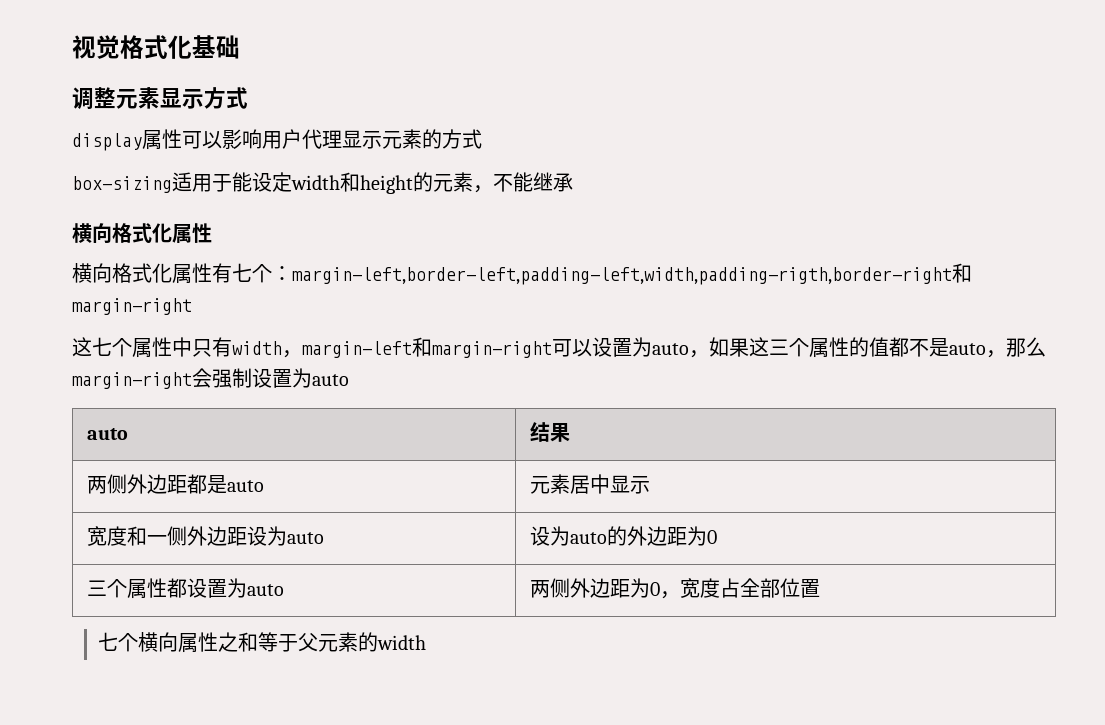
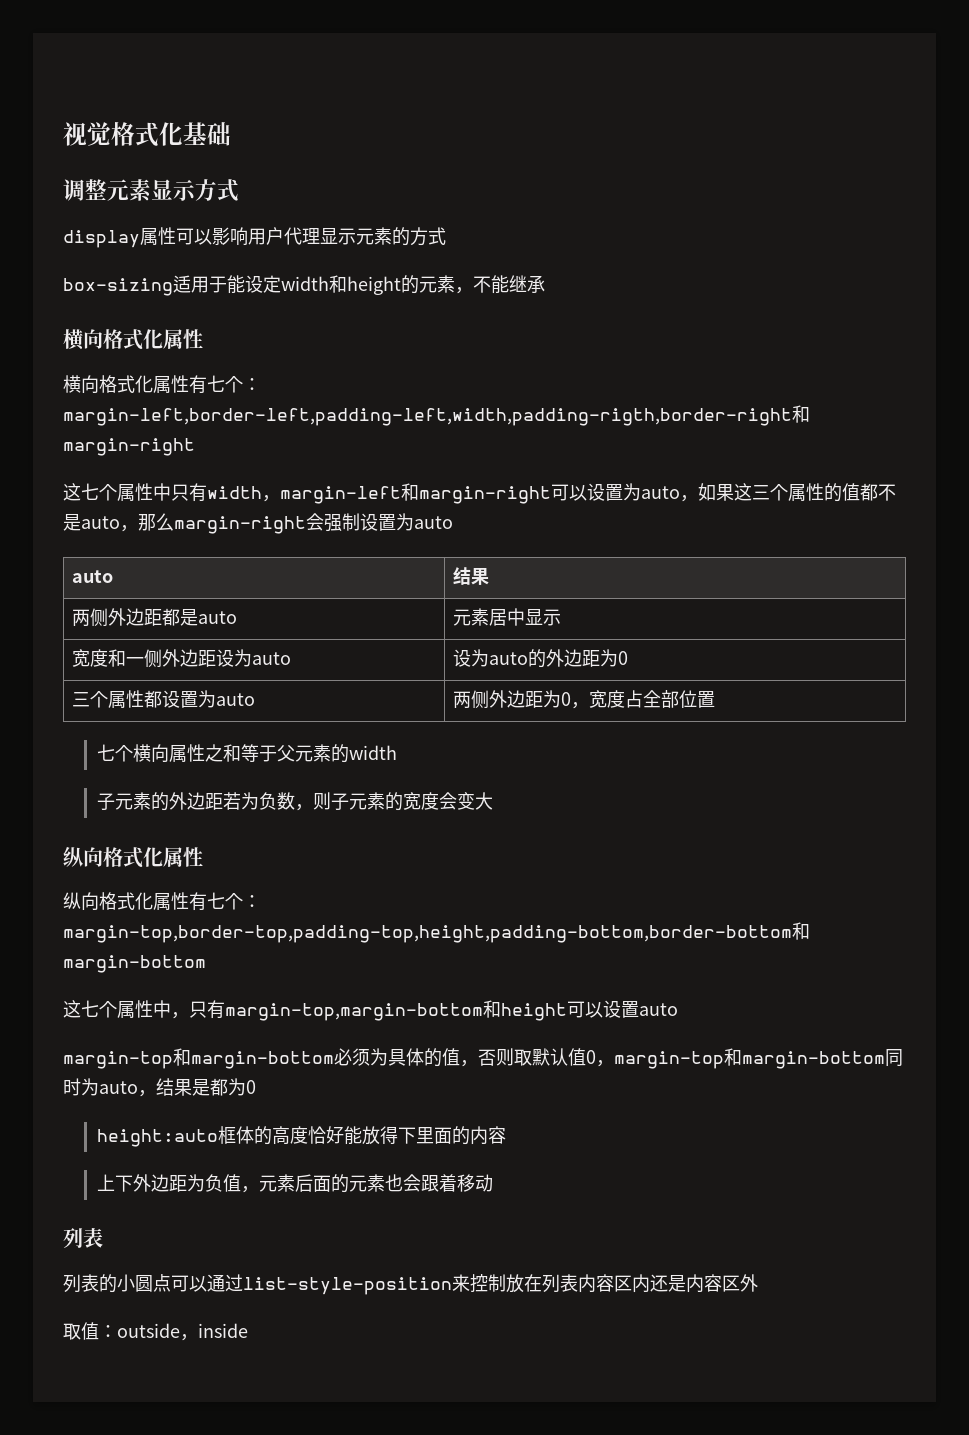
(427, 642) none -> [96,792,493,811] [63,846,203,868] [63,892,261,911] [63,922,810,943] [63,955,206,973] [63,1000,678,1021] [63,1048,903,1069] [63,1078,256,1097] [96,1126,506,1147] [96,1174,493,1193] [63,1228,103,1249] [63,1274,758,1295] [63,1322,248,1341] // 子元素的外边距若为负数，则子元素的宽度会变大 // 纵向格式化属性 // 纵向格式化属性有七个：margin-top,border-top,padding-top,height,padding-bottom,border-bottom和margin-bottom // 这七个属性中，只有margin-top,margin-bottom和height可以设置auto // margin-top和margin-bottom必须为具体的值，否则取默认值0，margin-top和margin-bottom同时为auto，结果是都为0 // height:auto框体的高度恰好能放得下里面的内容 // 上下外边距为负值，元素后面的元素也会跟着移动 // 列表 // 列表的小圆点可以通过list-style-position来控制放在列表内容区内还是内容区外 // 取值：outside，inside

